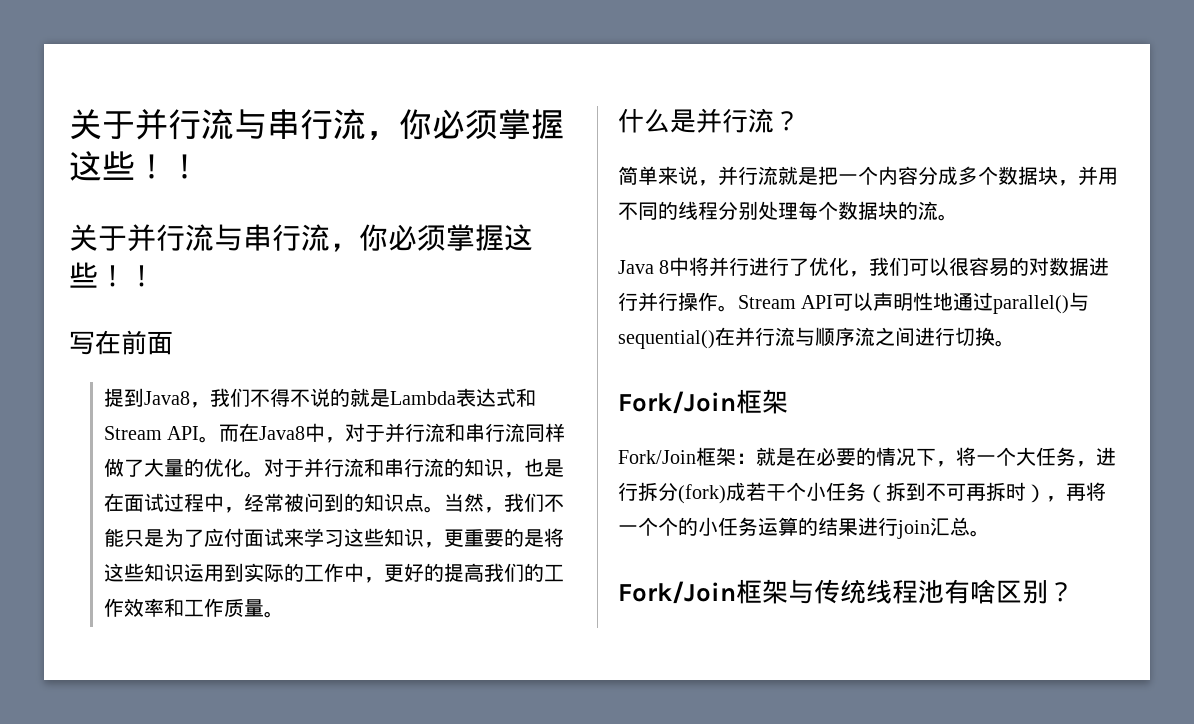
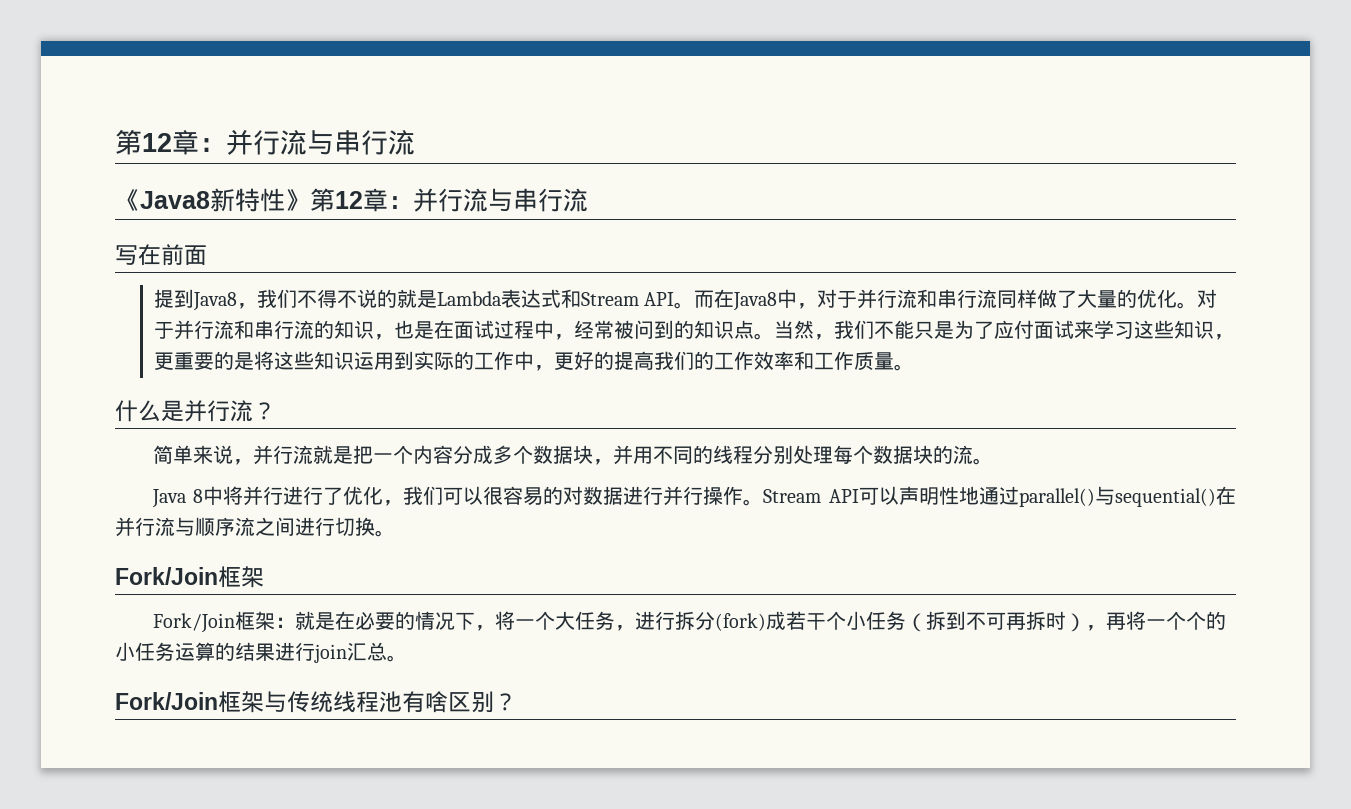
[69,109,564,140] [69,151,201,181] [69,224,533,252] [69,262,156,288] 关于并行流与串行流，你必须掌握这些！！ // 关于并行流与串行流，你必须掌握这些！！ -> [115,129,415,155] [115,188,588,212] 第12章：并行流与串行流 // 《Java8新特性》第12章：并行流与串行流

